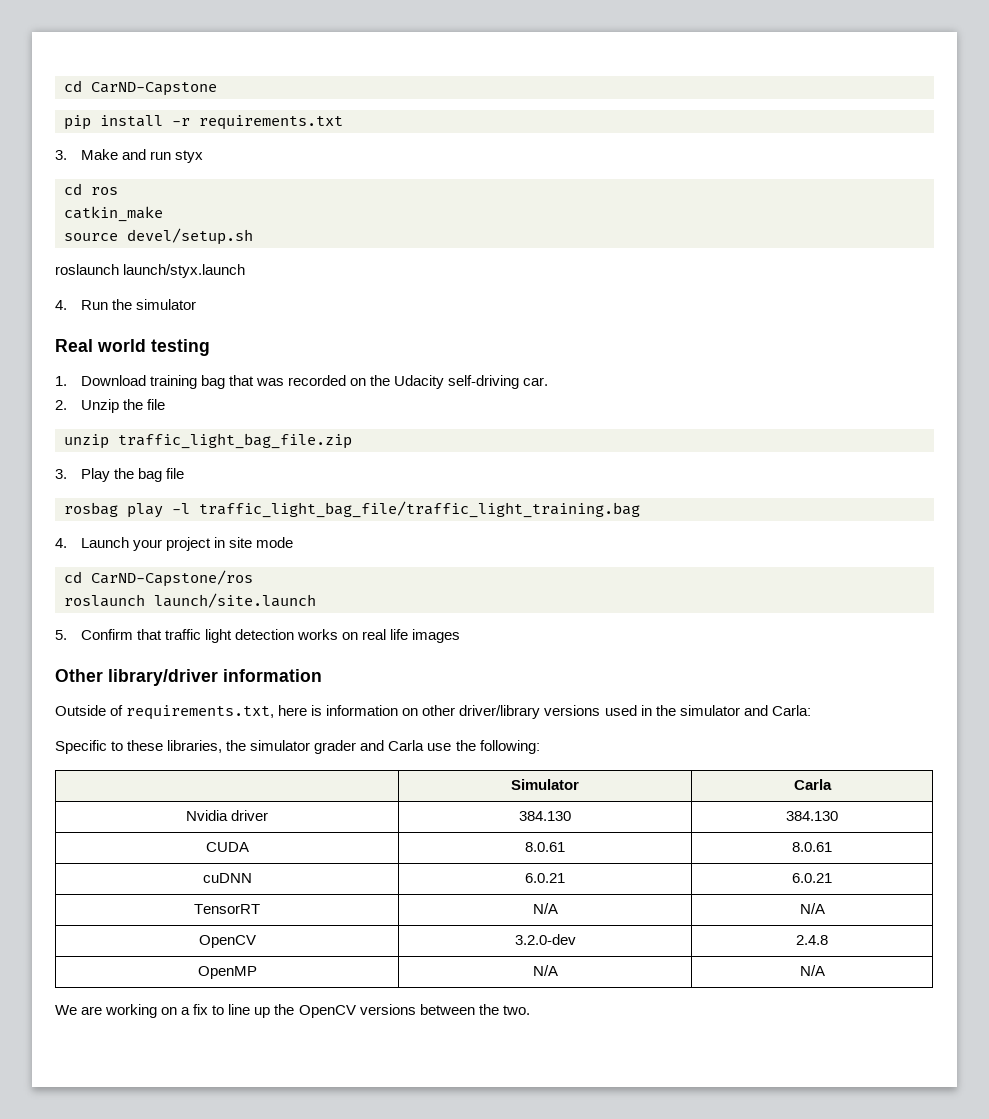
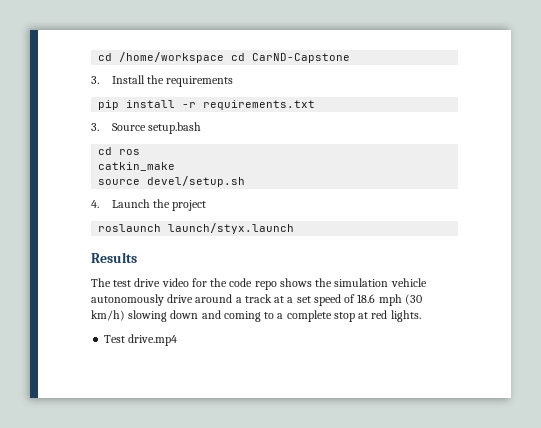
[64,80,82,92] cd -> [98,52,246,63] cd /home/workspace cd
(217, 89) none -> [91,75,234,87] // 3. Install the requirements
[80,149,203,163] Make and run styx -> [111,122,201,134] Source setup.bash
[55,264,246,278] [55,299,196,310] [55,339,210,356] [55,375,549,389] [55,399,165,413] [64,433,352,449] [55,468,184,482] [64,501,640,518] [55,537,294,551] [64,570,253,587] [64,593,316,608] [55,629,461,643] [55,669,322,686] [55,705,811,720] [55,740,540,754] [511,779,579,790] [793,779,832,790] [185,810,269,821] [519,811,571,821] [786,811,838,821] [205,842,249,852] [525,842,565,852] [792,842,832,852] [202,873,252,883] [525,873,565,883] [792,873,832,883] [194,904,260,914] [532,903,558,914] [799,903,825,914] [198,935,256,948] [514,934,576,945] [796,935,828,945] [197,966,257,979] [532,965,558,976] [799,965,825,976] [55,1004,530,1018] roslaunch launch/styx.launch // 4. Run the simulator // Real world testing // 1. Download training bag that was recorded on the Udacity self-driving car. // 2. Unzip the file // unzip traffic_light_bag_file.zip // 3. Play the bag file // rosbag play -l traffic_light_bag_file/traffic_light_training.bag // 4. Launch your project in site mode // cd CarND-Capstone/ros // roslaunch launch/site.launch // 5. Confirm that traffic light detection works on real life images // Other library/driver information // Outside of requirements.txt, here is information on other driver/library versions used in the simulator and Carla: // Specific to these libraries, the simulator grader and Carla use the following: // | Simulator | Carla // Nvidia driver | 384.130 | 384.130 // CUDA | 8.0.61 | 8.0.61 // cuDNN | 6.0.21 | 6.0.21 // TensorRT | N/A | N/A // OpenCV | 3.2.0-dev | 2.4.8 // OpenMP | N/A | N/A // We are working on a fix to line up the OpenCV versions between the two. -> [91,199,207,211] [98,223,295,234] [91,252,137,263] [91,278,427,290] [91,294,422,306] [91,310,421,322] [104,334,178,346] 4. Launch the project // roslaunch launch/styx.launch // Results // The test drive video for the code repo shows the simulation vehicle autonomously drive around a track at a set speed of 18.6 mph (30 km/h) slowing down and coming to a complete stop at red lights. // Test drive.mp4

